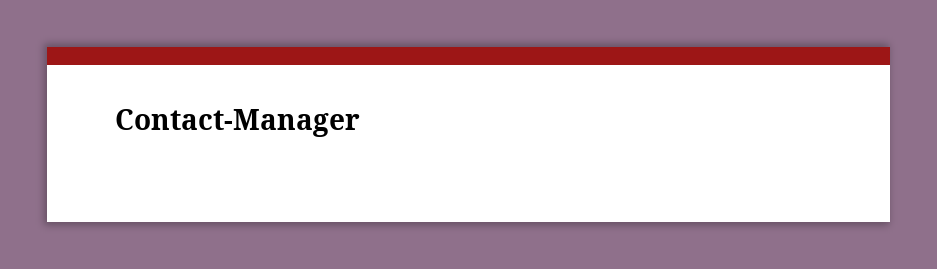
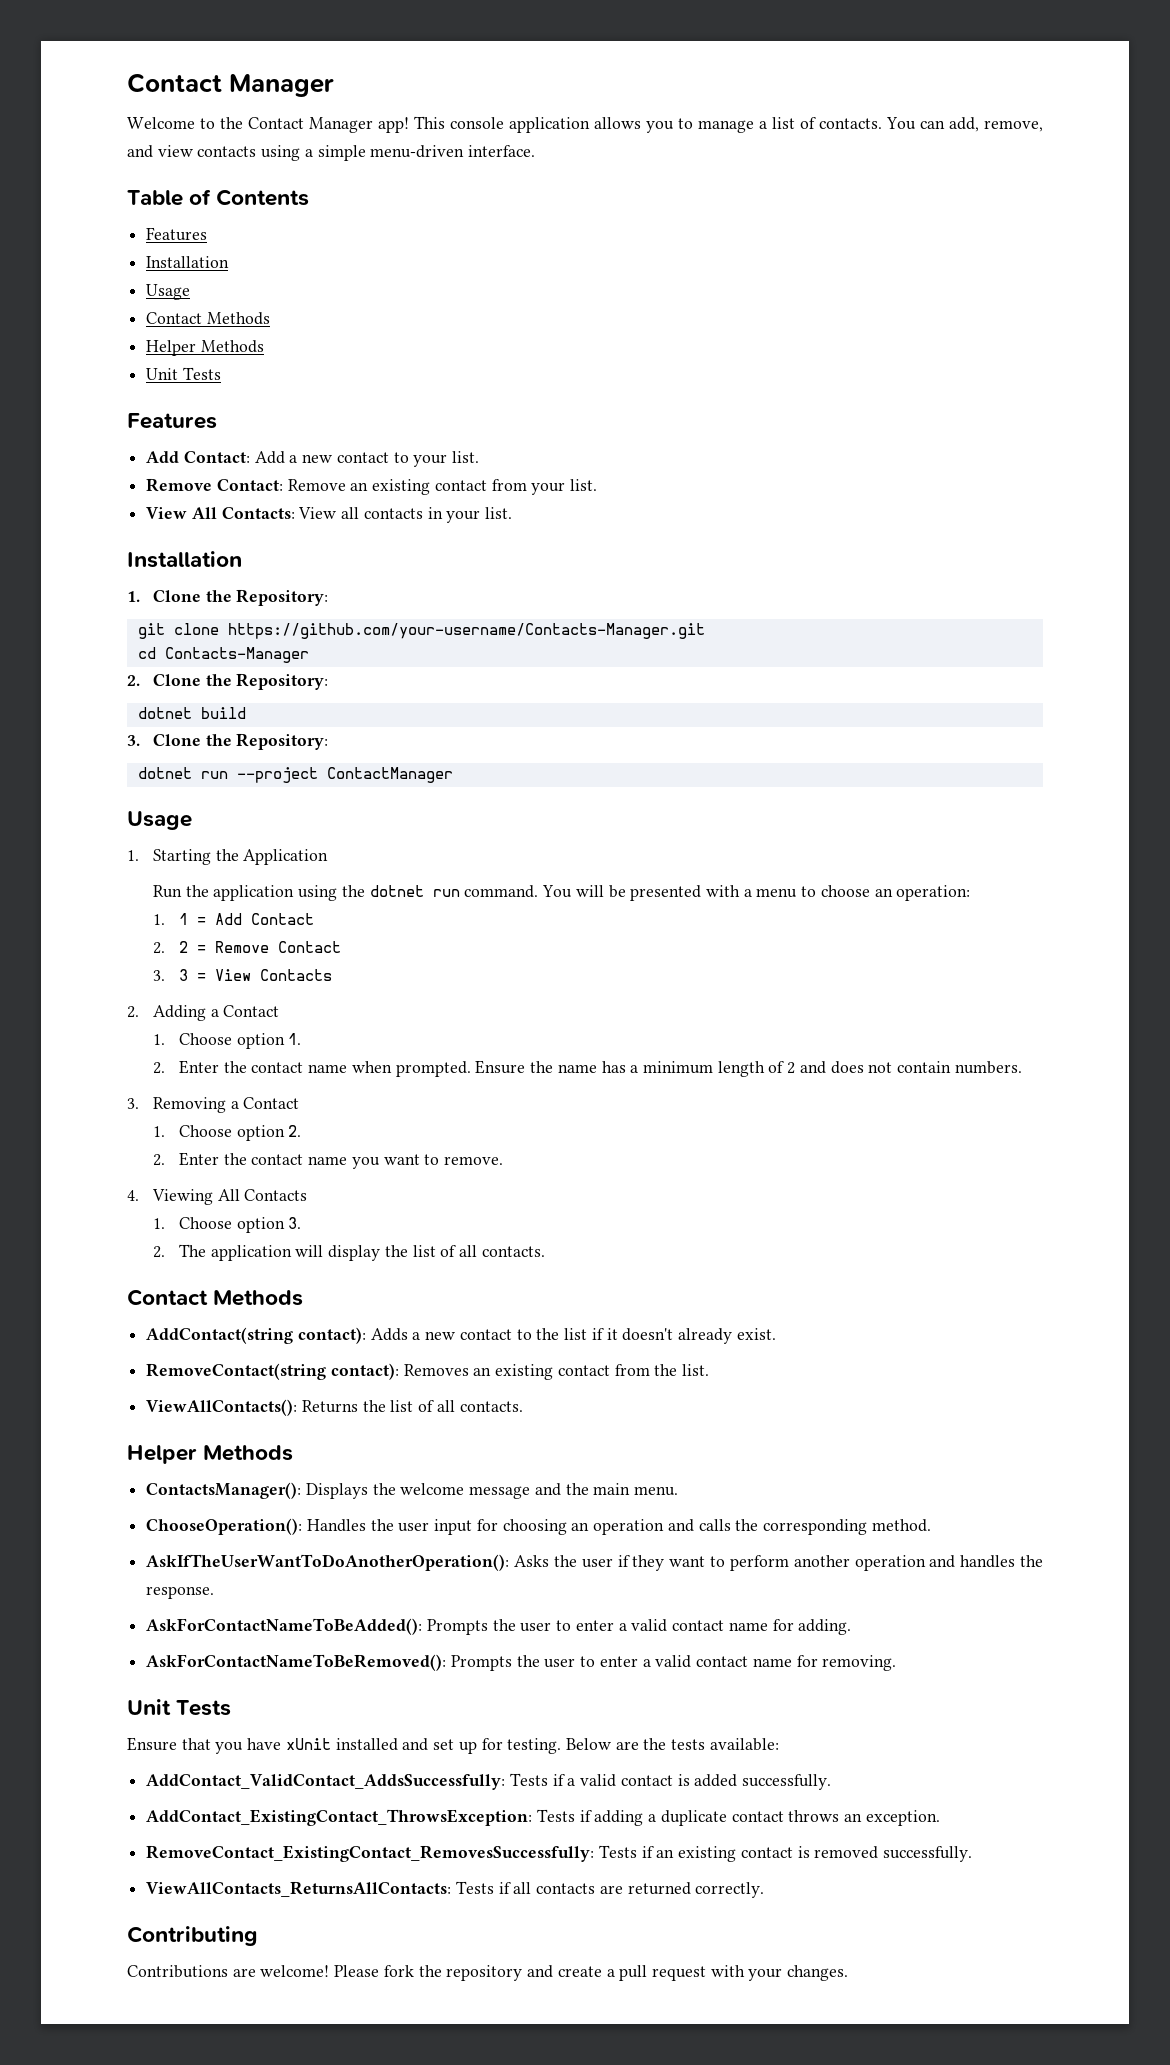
[115,109,360,137] Contact-Manager -> [127,73,335,97] [127,116,1043,133] [127,145,536,161] [127,189,310,206] [146,227,208,241] [146,256,230,268] [146,284,191,300] [146,312,270,325] [146,340,264,356] [146,367,221,380] [127,413,217,429] [146,451,480,467] [146,478,598,495] [146,507,513,523] [127,551,242,568] [127,589,329,606] [137,623,705,639] [137,647,309,663] [127,673,329,690] [137,707,246,719] [127,733,329,750] [137,767,453,783] [127,811,192,830] [127,849,329,865] [153,885,971,901] [153,913,315,925] [153,941,342,954] [153,969,333,981] [127,1005,280,1021] [153,1033,302,1049] [153,1060,1022,1077] [127,1097,300,1113] [153,1125,302,1141] [153,1152,504,1169] [127,1189,308,1205] [153,1217,302,1233] [153,1244,545,1261] [127,1289,304,1306] [146,1327,776,1344] [146,1363,710,1380] [146,1399,523,1416] [127,1445,294,1464] [146,1482,679,1499] [146,1518,931,1535] [146,1554,1044,1571] [146,1586,215,1599] [146,1618,852,1635] [146,1654,897,1671] [127,1699,232,1716] [127,1737,779,1754] [146,1773,832,1790] [146,1809,940,1826] [146,1845,973,1862] [146,1881,765,1898] [127,1926,258,1946] [127,1965,849,1981] Contact Manager // Welcome to the Contact Manager app! This console application allows you to manage a list of contacts. You can add, remove, and view contacts using a simple menu-driven interface. // Table of Contents // Features // Installation // Usage // Contact Methods // Helper Methods // Unit Tests // Features // Add Contact: Add a new contact to your list. // Remove Contact: Remove an existing contact from your list. // View All Contacts: View all contacts in your list. // Installation // 1. Clone the Repository: // git clone https://github.com/your-username/Contacts-Manager.git // cd Contacts-Manager // 2. Clone the Repository: // dotnet build // 3. Clone the Repository: // dotnet run --project ContactManager // Usage // 1. Starting the Application // Run the application using the dotnet run command. You will be presented with a menu to choose an operation: // 1. 1 = Add Contact // 2. 2 = Remove Contact // 3. 3 = View Contacts // 2. Adding a Contact // 1. Choose option 1. // 2. Enter the contact name when prompted. Ensure the name has a minimum length of 2 and does not contain numbers. // 3. Removing a Contact // 1. Choose option 2. // 2. Enter the contact name you want to remove. // 4. Viewing All Contacts // 1. Choose option 3. // 2. The application will display the list of all contacts. // Contact Methods // AddContact(string contact): Adds a new contact to the list if it doesn't already exist. // RemoveContact(string contact): Removes an existing contact from the list. // ViewAllContacts(): Returns the list of all contacts. // Helper Methods // ContactsManager(): Displays the welcome message and the main menu. // ChooseOperation(): Handles the user input for choosing an operation and calls the corresponding method. // AskIfTheUserWantToDoAnotherOperation(): Asks the user if they want to perform another operation and handles the response. // AskForContactNameToBeAdded(): Prompts the user to enter a valid contact name for adding. // AskForContactNameToBeRemoved(): Prompts the user to enter a valid contact name for removing. // Unit Tests // Ensure that you have xUnit installed and set up for testing. Below are the tests available: // AddContact_ValidContact_AddsSuccessfully: Tests if a valid contact is added successfully. // AddContact_ExistingContact_ThrowsException: Tests if adding a duplicate contact throws an exception. // RemoveContact_ExistingContact_RemovesSuccessfully: Tests if an existing contact is removed successfully. // ViewAllContacts_ReturnsAllContacts: Tests if all contacts are returned correctly. // Contributing // Contributions are welcome! Please fork the repository and create a pull request with your changes.

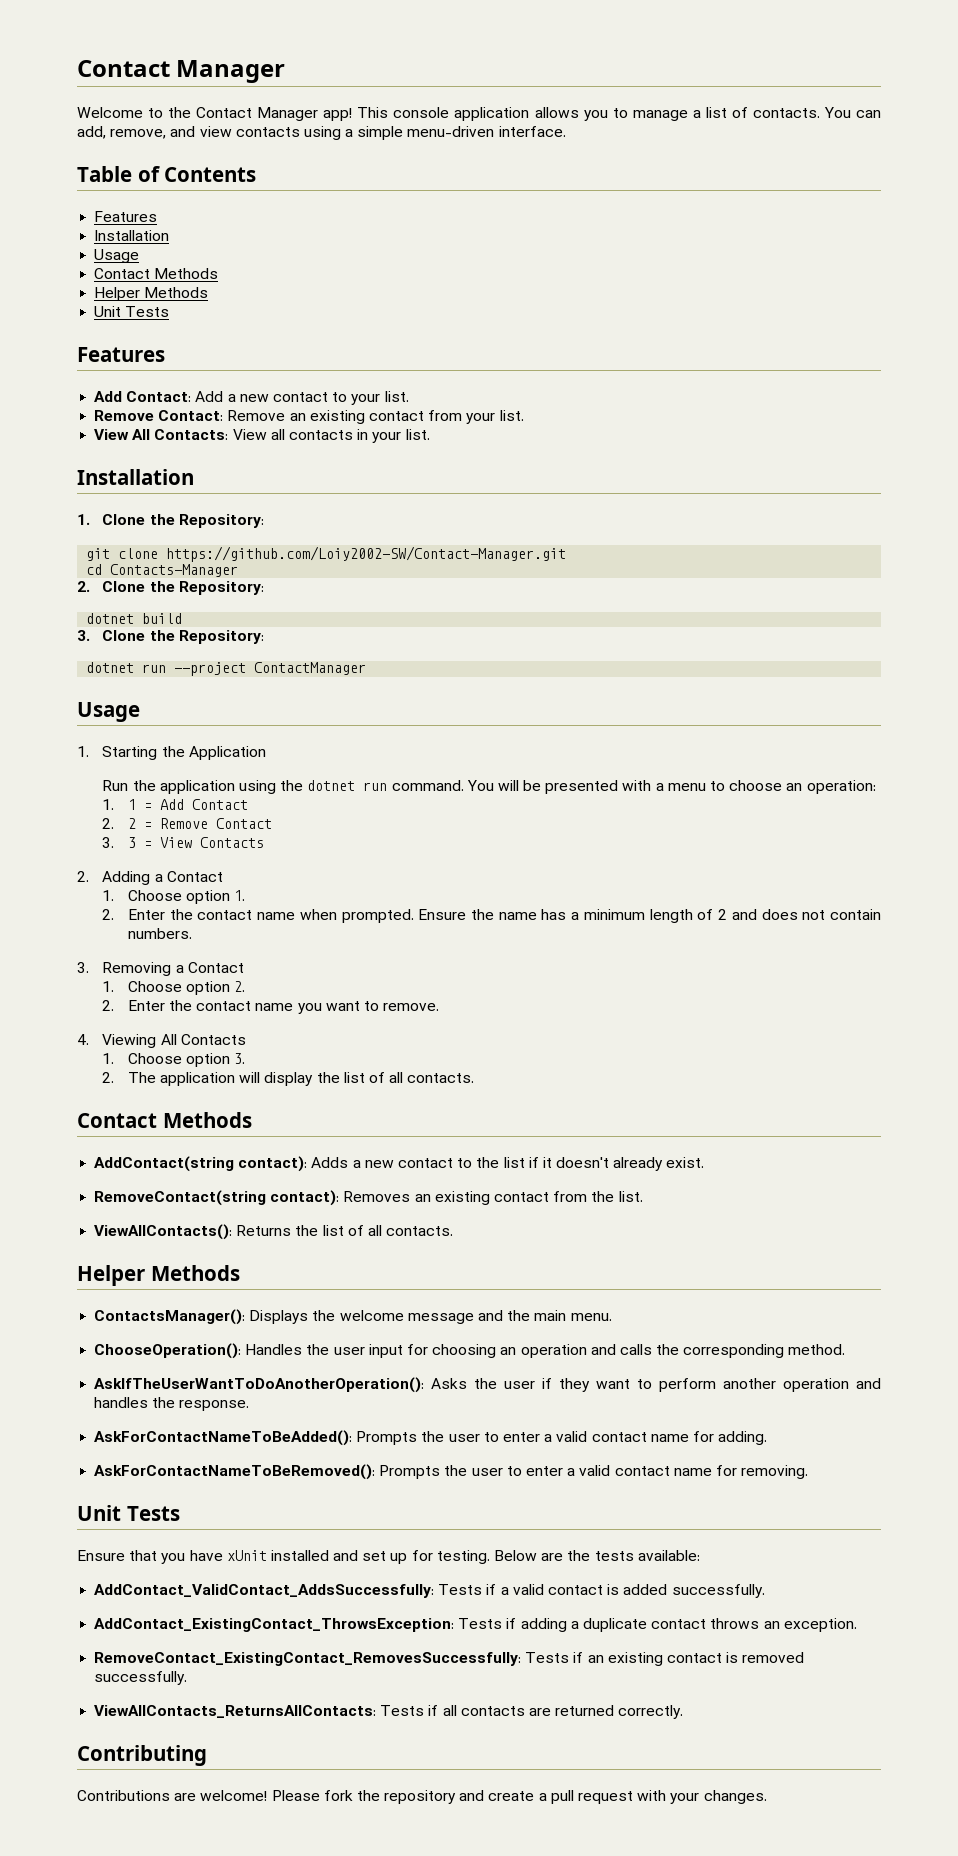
[227,623,705,639] https://github.com/your-username/Contacts-Manager.git -> [166,546,567,562] https://github.com/Loiy2002-SW/Contact-Manager.git

